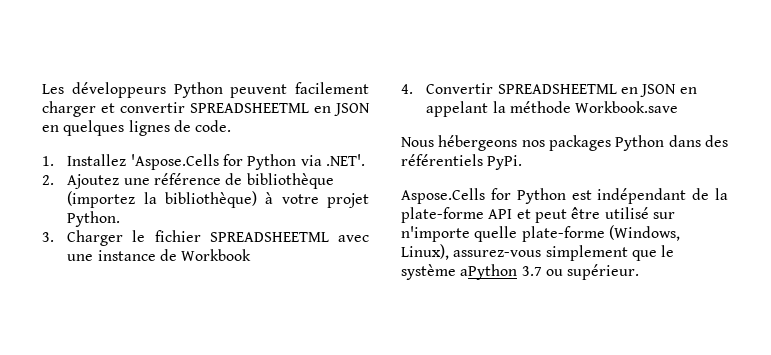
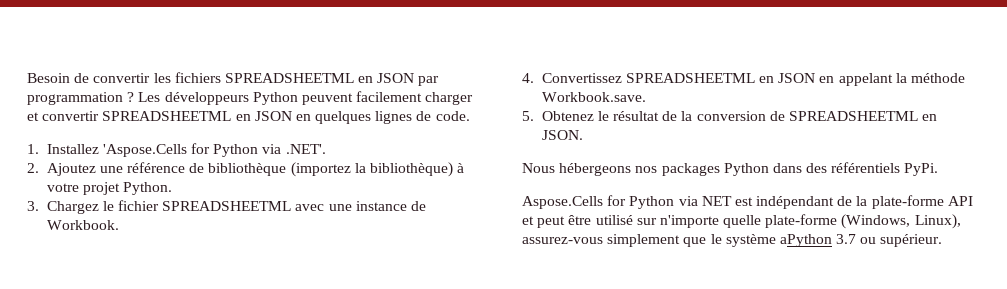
(42, 89) none -> [27,72,440,86] [27,92,135,105] Besoin de convertir les fichiers SPREADSHEETML en JSON par programmation ?
[67,230,124,246] Charger -> [46,201,99,214] Chargez
[181,249,252,261] Workbook -> [46,220,119,230] Workbook.
[426,83,494,94] Convertir -> [541,73,622,83] Convertissez
[575,101,679,113] Workbook.save -> [541,92,646,102] [522,111,938,121] [541,130,583,140] Workbook.save. // 5. Obtenez le résultat de la conversion de SPREADSHEETML en JSON.
(566, 196) none -> [678,196,732,206] via NET

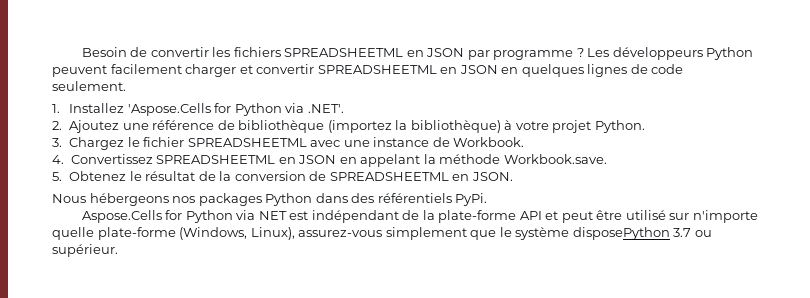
[27,92,123,105] programmation -> [493,50,574,60] programme
[435,111,470,121] code. -> [651,64,684,74] [52,81,126,91] code seulement.
[779,234,832,247] aPython -> [572,227,670,240] disposePython

